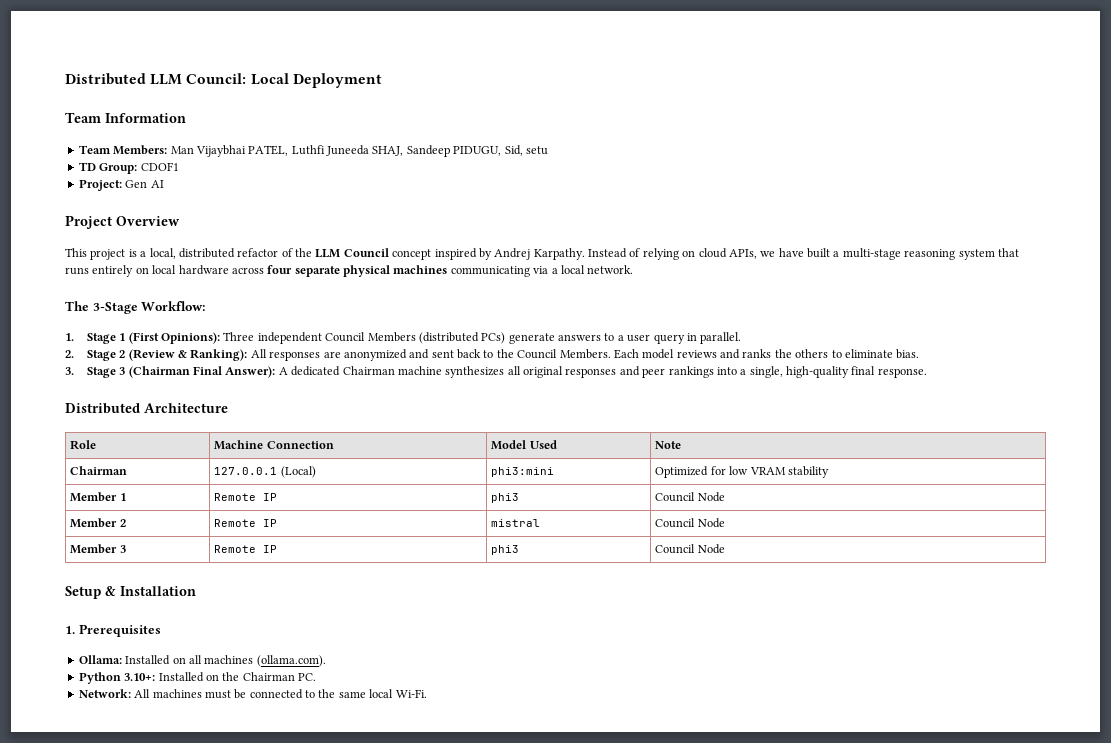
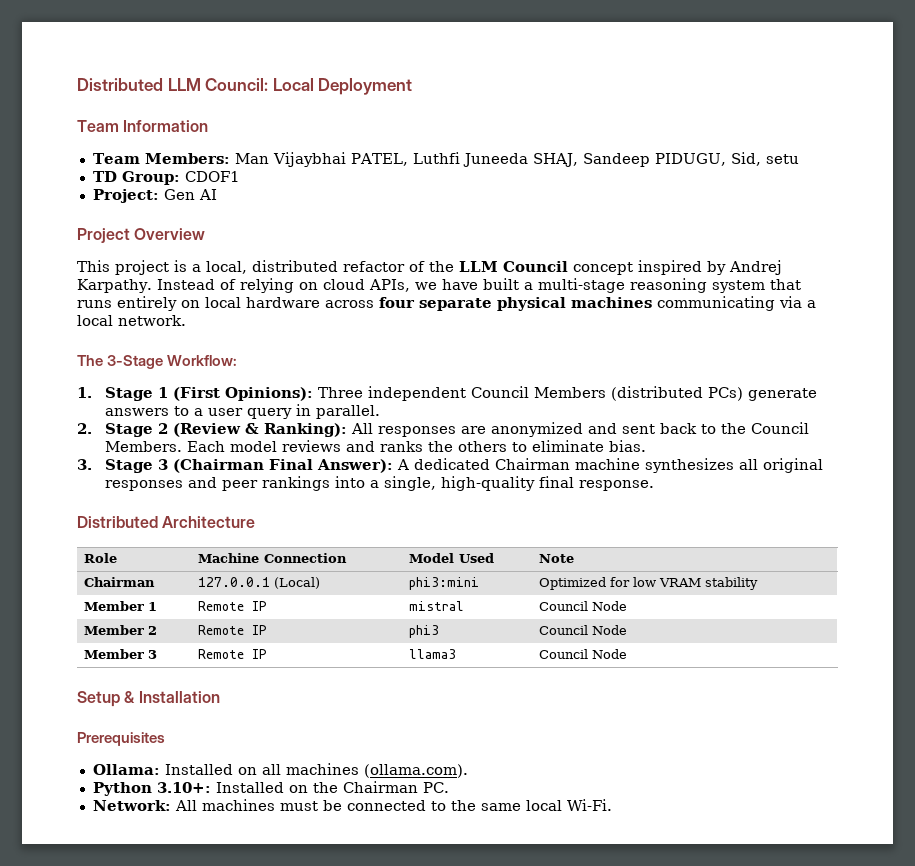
[491,493,520,503] phi3 -> [409,601,465,611] mistral
[491,519,541,527] mistral -> [409,625,440,638] phi3
[491,545,520,555] phi3 -> [409,649,457,659] llama3
[65,626,75,634] 1. -> (220, 697) none

